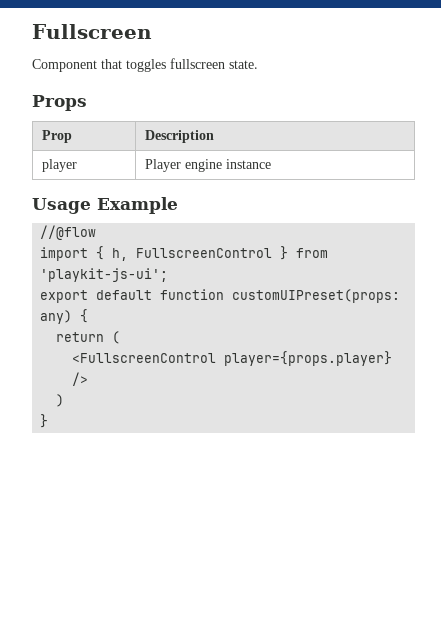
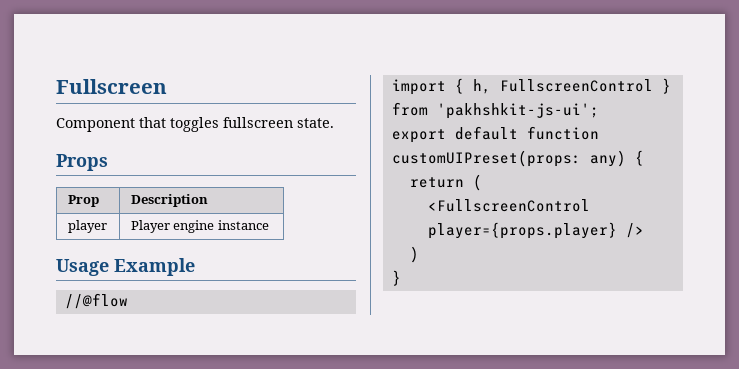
[40,268,169,282] 'playkit-js-ui'; -> [436,103,599,119] 'pakhshkit-js-ui';

